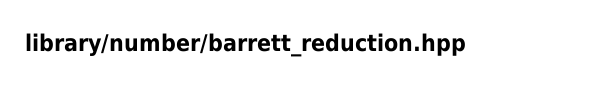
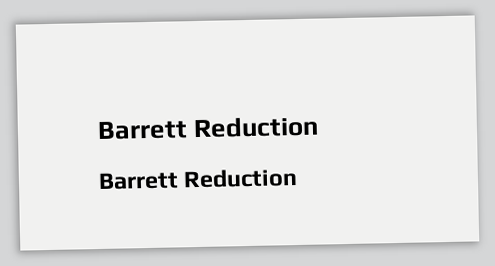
[25,33,466,57] library/number/barrett_reduction.hpp -> [97,115,320,140] [98,167,299,190] Barrett Reduction // Barrett Reduction

